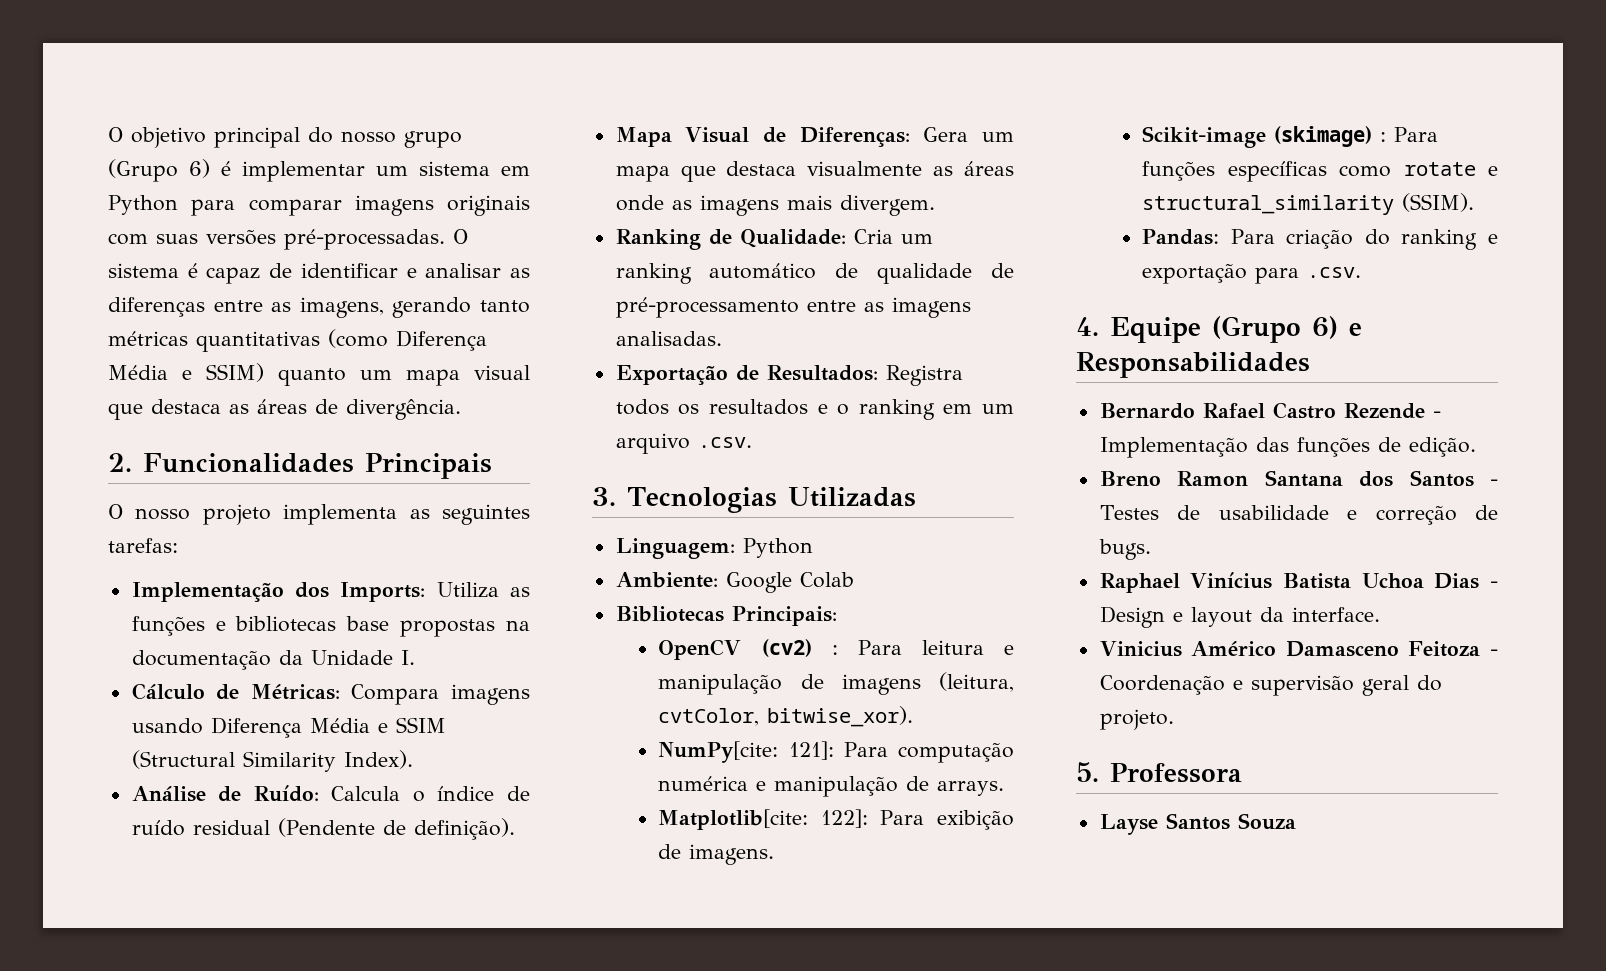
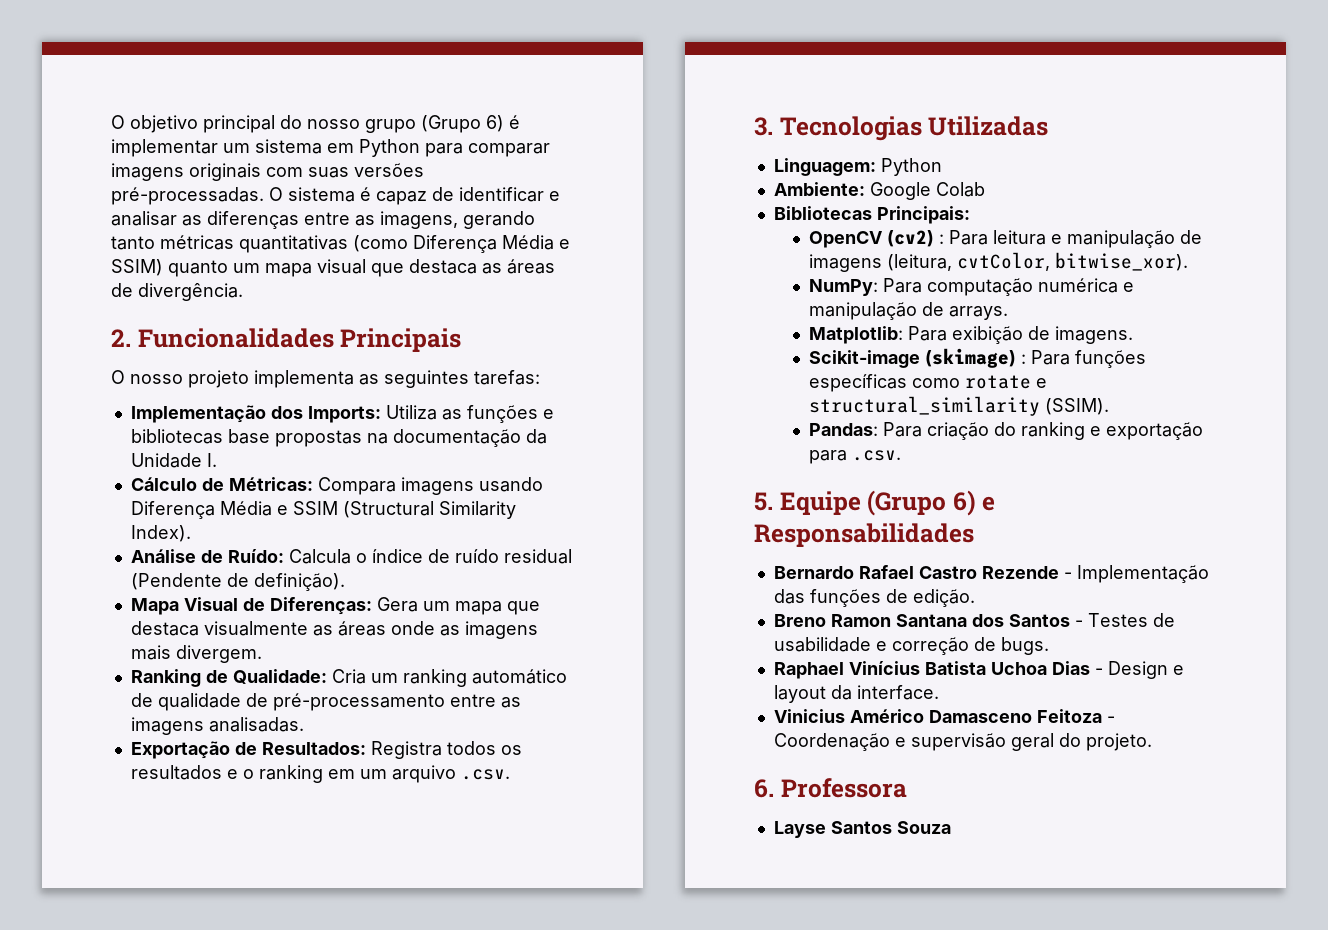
[658,741,834,763] NumPy[cite: 121]: -> [808,279,878,296] NumPy:
[658,809,868,830] Matplotlib[cite: 122]: -> [808,326,903,344] Matplotlib:
[1076,317,1099,336] 4. -> [754,492,773,511] 5.
[1076,762,1099,782] 5. -> [754,779,774,798] 6.

